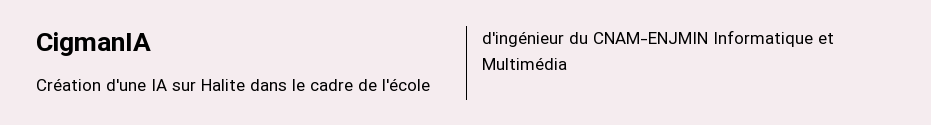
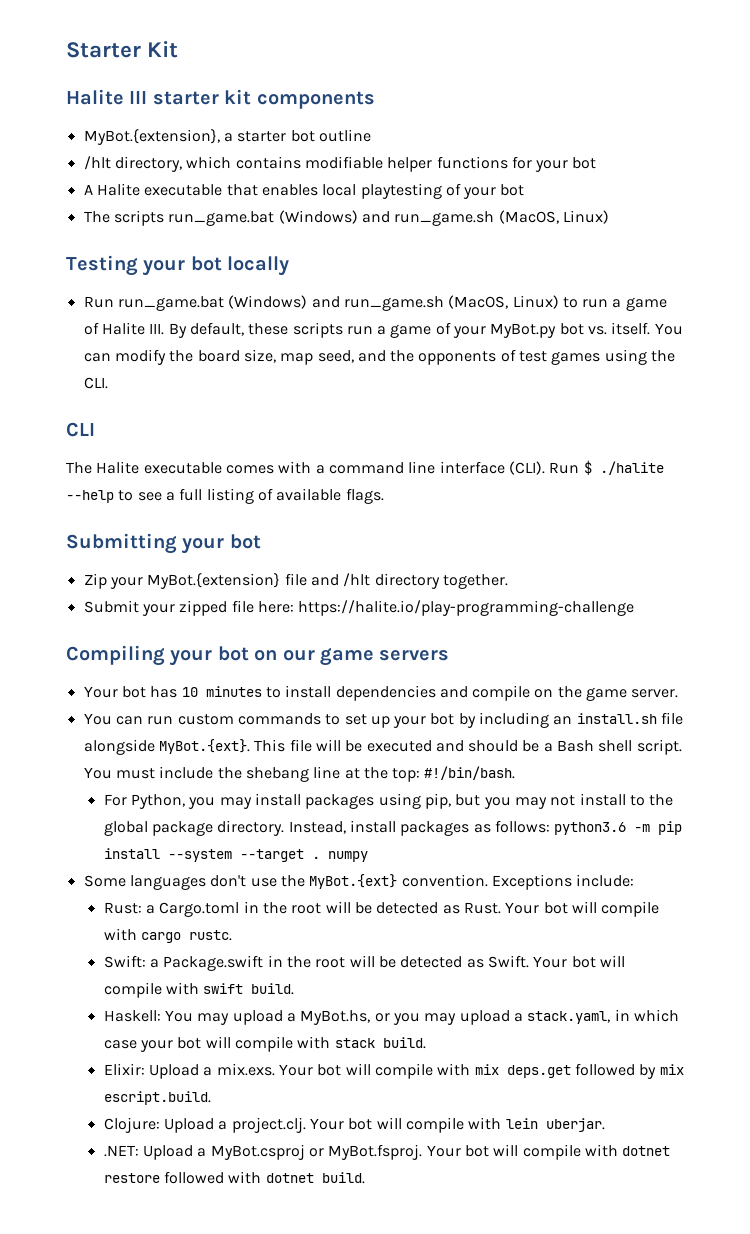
[36,32,151,56] [36,78,430,91] [482,30,834,47] [482,57,567,70] CigmanIA // Création d'une IA sur Halite dans le cadre de l'école d'ingénieur du CNAM-ENJMIN Informatique et Multimédia -> [66,41,179,58] [66,89,375,109] [83,129,371,145] [83,156,597,172] [83,183,525,199] [83,210,609,226] [66,255,290,276] [83,295,667,311] [83,322,683,338] [83,349,676,365] [83,377,108,389] [66,422,95,437] [66,460,664,475] [66,488,384,504] [66,533,261,554] [83,573,508,589] [83,600,635,616] [66,645,450,666] [83,685,679,701] [83,712,684,728] [83,739,682,755] [83,766,516,782] [103,793,674,809] [103,820,683,836] [103,848,368,862] [83,874,635,890] [103,901,660,917] [103,928,233,943] [103,955,625,971] [103,982,295,998] [103,1009,679,1025] [103,1036,426,1052] [103,1063,684,1079] [103,1091,211,1105] [103,1117,605,1133] [103,1144,671,1160] [103,1171,365,1184] Starter Kit // Halite III starter kit components // MyBot.{extension}, a starter bot outline // /hlt directory, which contains modifiable helper functions for your bot // A Halite executable that enables local playtesting of your bot // The scripts run_game.bat (Windows) and run_game.sh (MacOS, Linux) // Testing your bot locally // Run run_game.bat (Windows) and run_game.sh (MacOS, Linux) to run a game of Halite III. By default, these scripts run a game of your MyBot.py bot vs. itself. You can modify the board size, map seed, and the opponents of test games using the CLI. // CLI // The Halite executable comes with a command line interface (CLI). Run $ ./halite --help to see a full listing of available flags. // Submitting your bot // Zip your MyBot.{extension} file and /hlt directory together. // Submit your zipped file here: https://halite.io/play-programming-challenge // Compiling your bot on our game servers // Your bot has 10 minutes to install dependencies and compile on the game server. // You can run custom commands to set up your bot by including an install.sh file alongside MyBot.{ext}. This file will be executed and should be a Bash shell script. You must include the shebang line at the top: #!/bin/bash. // For Python, you may install packages using pip, but you may not install to the global package directory. Instead, install packages as follows: python3.6 -m pip install --system --target . numpy // Some languages don't use the MyBot.{ext} convention. Exceptions include: // Rust: a Cargo.toml in the root will be detected as Rust. Your bot will compile with cargo rustc. // Swift: a Package.swift in the root will be detected as Swift. Your bot will compile with swift build. // Haskell: You may upload a MyBot.hs, or you may upload a stack.yaml, in which case your bot will compile with stack build. // Elixir: Upload a mix.exs. Your bot will compile with mix deps.get followed by mix escript.build. // Clojure: Upload a project.clj. Your bot will compile with lein uberjar. // .NET: Upload a MyBot.csproj or MyBot.fsproj. Your bot will compile with dotnet restore followed with dotnet build.

